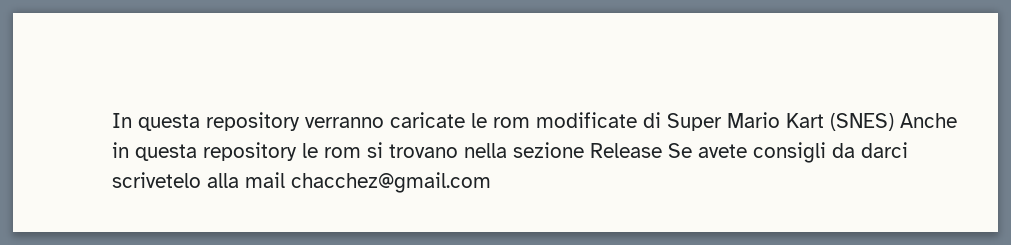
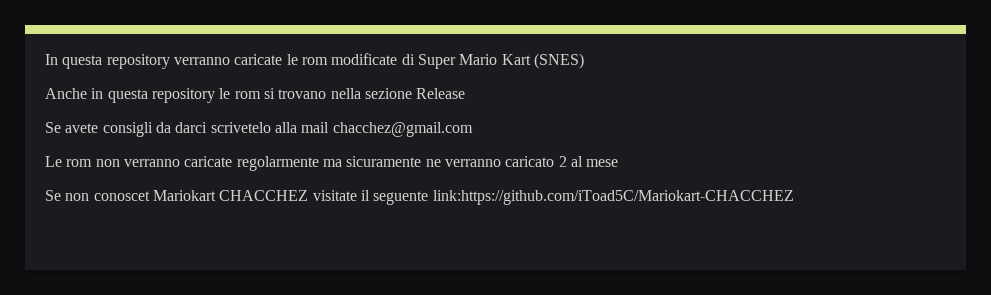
(894, 122) none -> (584, 61) //
(662, 150) none -> (466, 93) //
(491, 182) none -> [45,156,619,171] [45,190,794,205] // Le rom non verranno caricate regolarmente ma sicuramente ne verranno caricato 2 al mese // Se non conoscet Mariokart CHACCHEZ visitate il seguente link:https://github.com/iToad5C/Mariokart-CHACCHEZ

